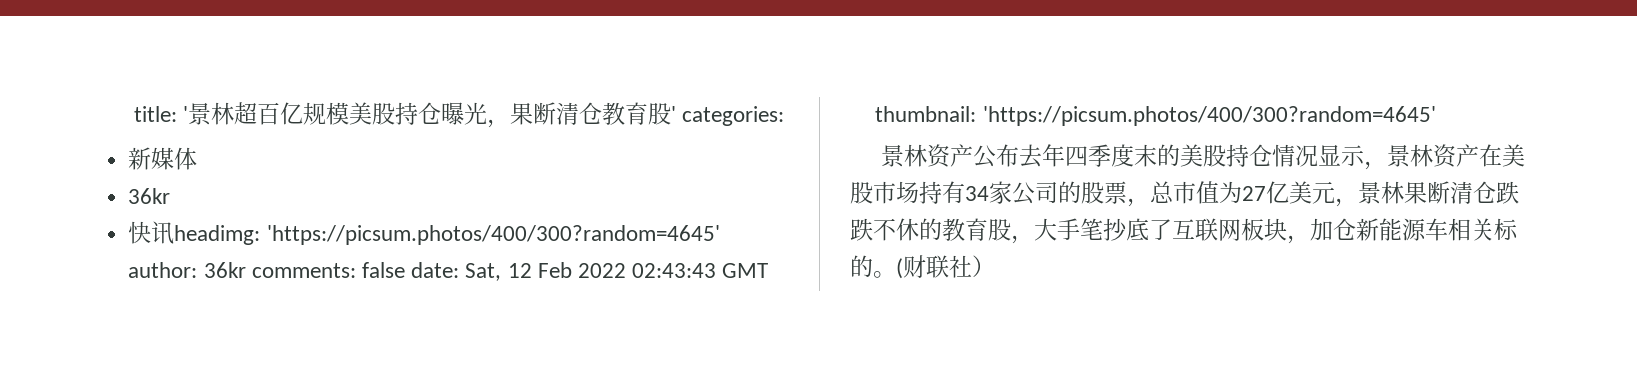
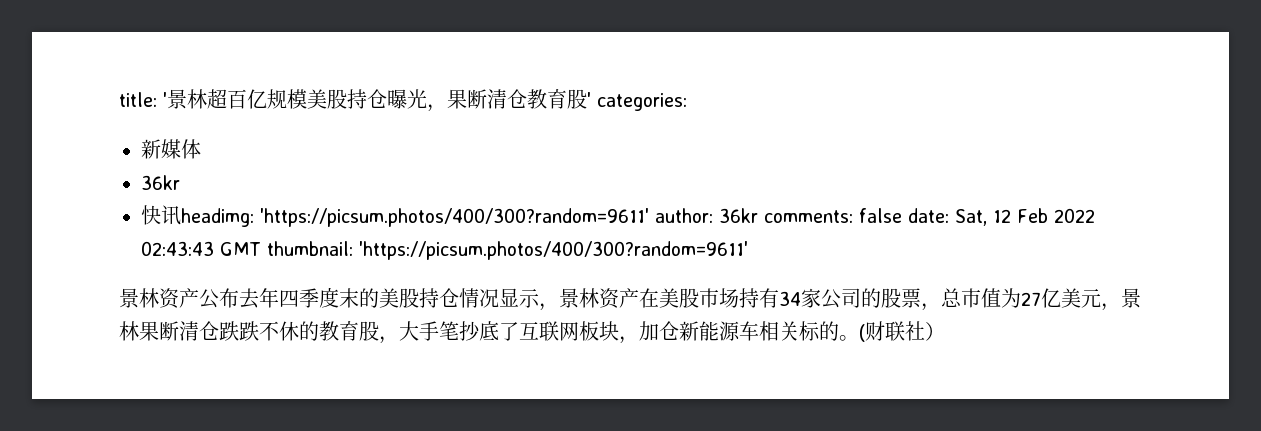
[266,225,720,245] 'https://picsum.photos/400/300?random=4645' -> [260,208,649,227] 'https://picsum.photos/400/300?random=9611'
[982,106,1436,126] 'https://picsum.photos/400/300?random=4645' -> [359,241,748,260] 'https://picsum.photos/400/300?random=9611'

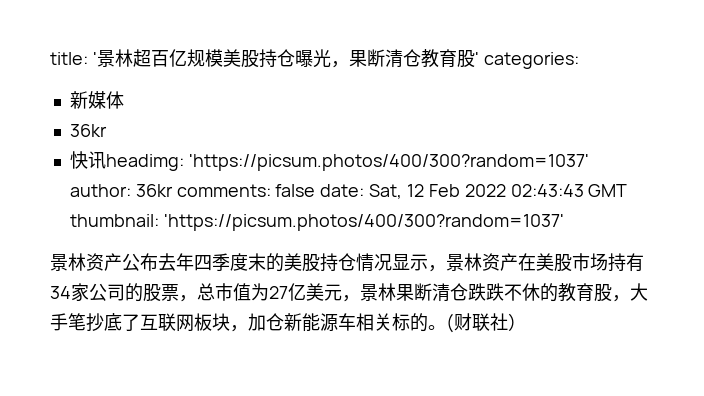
[260,208,649,227] 'https://picsum.photos/400/300?random=9611' -> [188,154,589,171] 'https://picsum.photos/400/300?random=1037'
[359,241,748,260] 'https://picsum.photos/400/300?random=9611' -> [163,214,564,231] 'https://picsum.photos/400/300?random=1037'

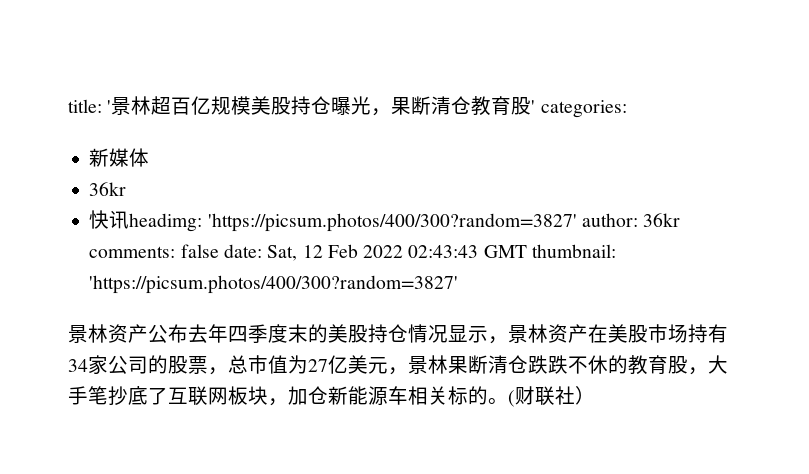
[188,154,589,171] 'https://picsum.photos/400/300?random=1037' -> [207,213,577,232] 'https://picsum.photos/400/300?random=3827'
[163,214,564,231] 'https://picsum.photos/400/300?random=1037' -> [89,275,459,294] 'https://picsum.photos/400/300?random=3827'

